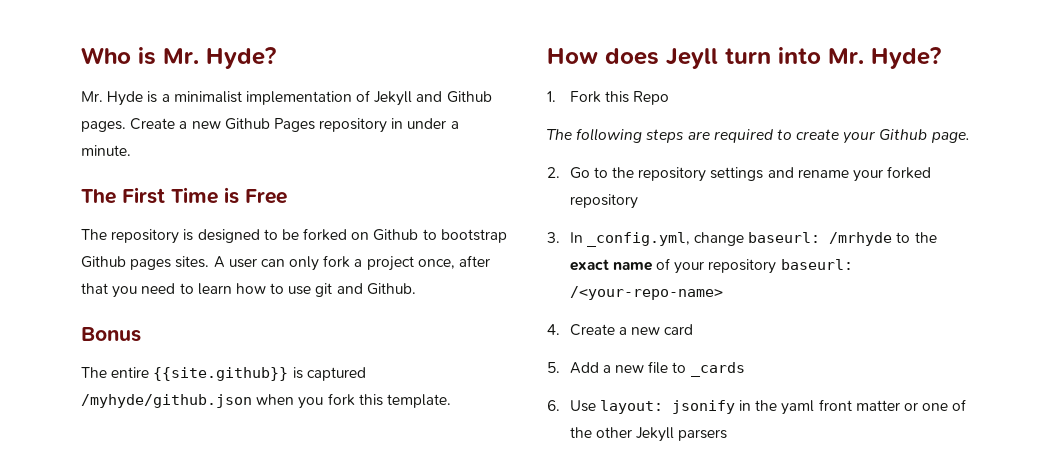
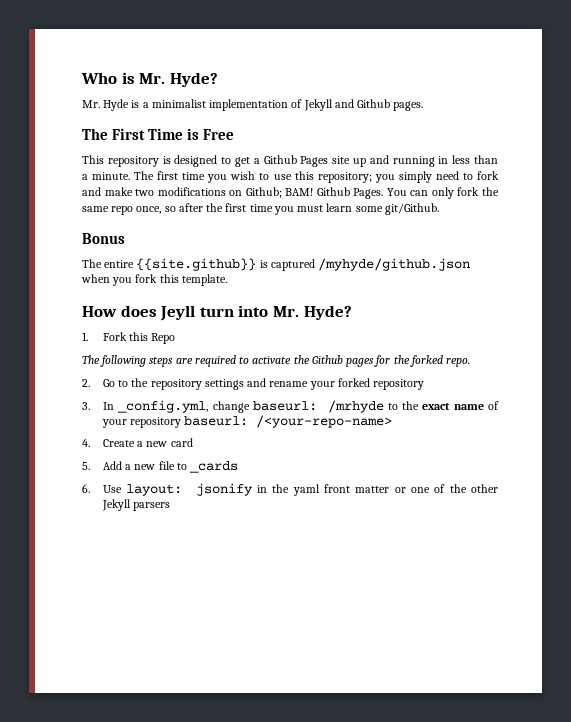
[130,118,459,133] [81,145,131,156] Create a new Github Pages repository in under a minute. -> (424, 106) none
[81,229,107,240] The -> [82,155,104,164] This
[281,228,507,243] [81,255,491,271] [81,283,416,298] be forked on Github to bootstrap Github pages sites. A user can only fork a project once, after that you need to learn how to use git and Github. -> [235,155,499,167] [82,171,499,183] [82,187,500,199] [82,203,439,215] get a Github Pages site up and running in less than a minute. The first time you wish to use this repository; you simply need to fork and make two modifications on Github; BAM! Github Pages. You can only fork the same repo once, so after the first time you must learn some git/Github.
[796,129,970,144] create your Github page. -> [252,355,471,367] activate the Github pages for the forked repo.

